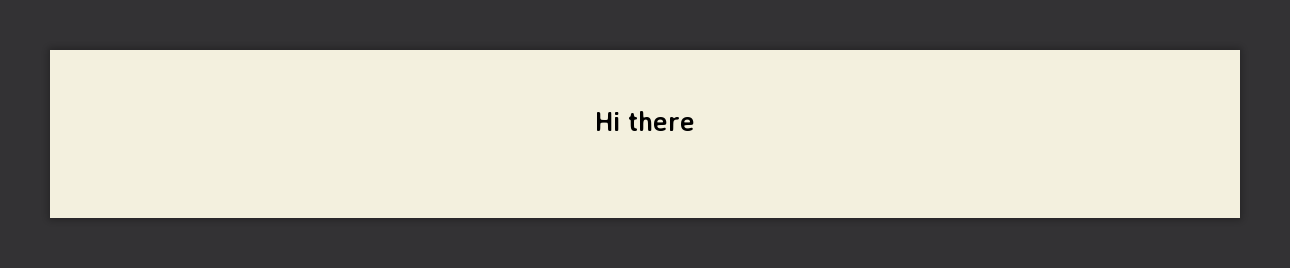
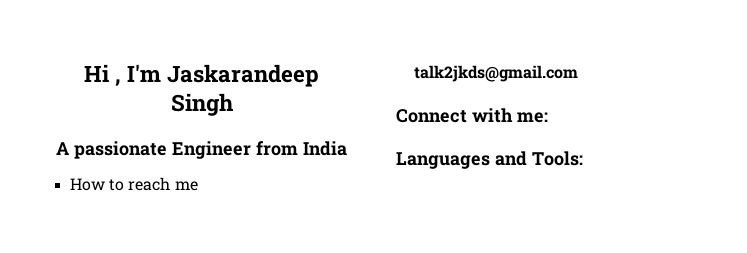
[628,111,695,131] there -> [114,64,320,87] [170,93,233,116] [56,141,347,159] [69,177,198,191] [413,65,578,82] [396,108,548,123] [396,151,583,169] , I'm Jaskarandeep Singh // A passionate Engineer from India // How to reach me talk2jkds@gmail.com // Connect with me: // Languages and Tools:

